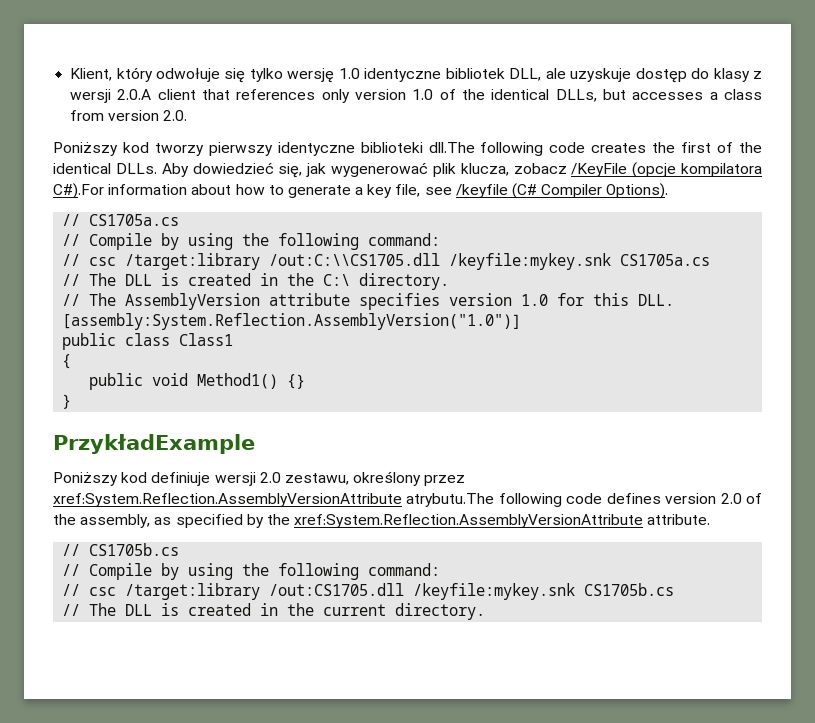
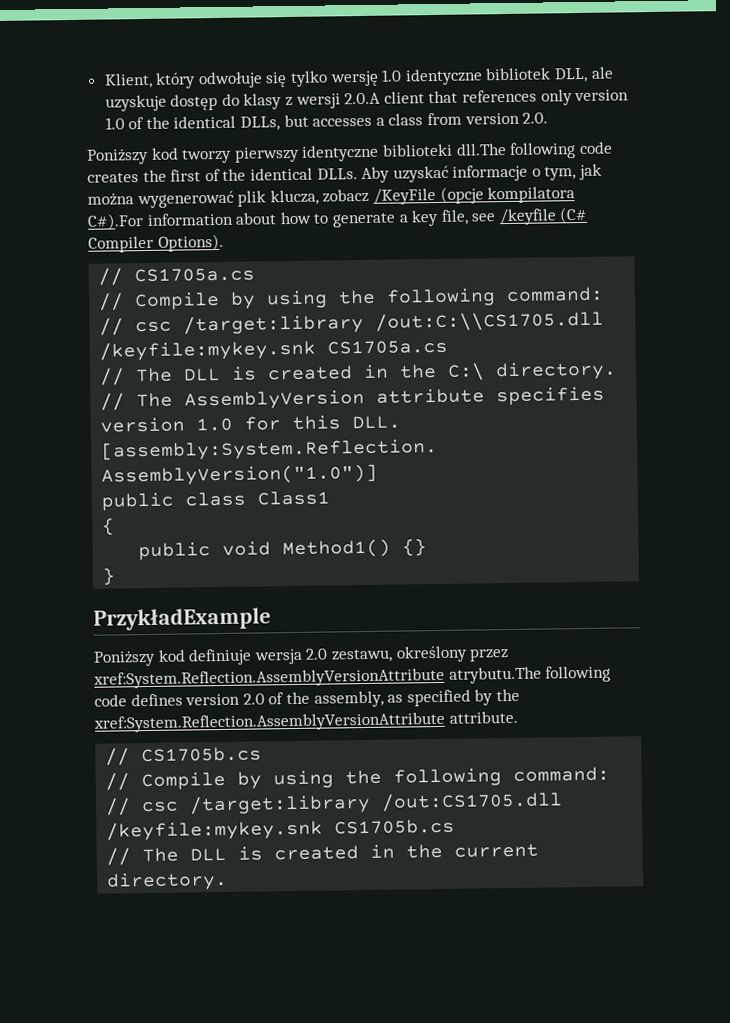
[192,162,327,178] dowiedzieć się, jak -> [392,163,603,183] [87,193,134,206] uzyskać informacje o tym, jak można
[214,472,256,486] wersji -> [253,648,303,665] wersja

